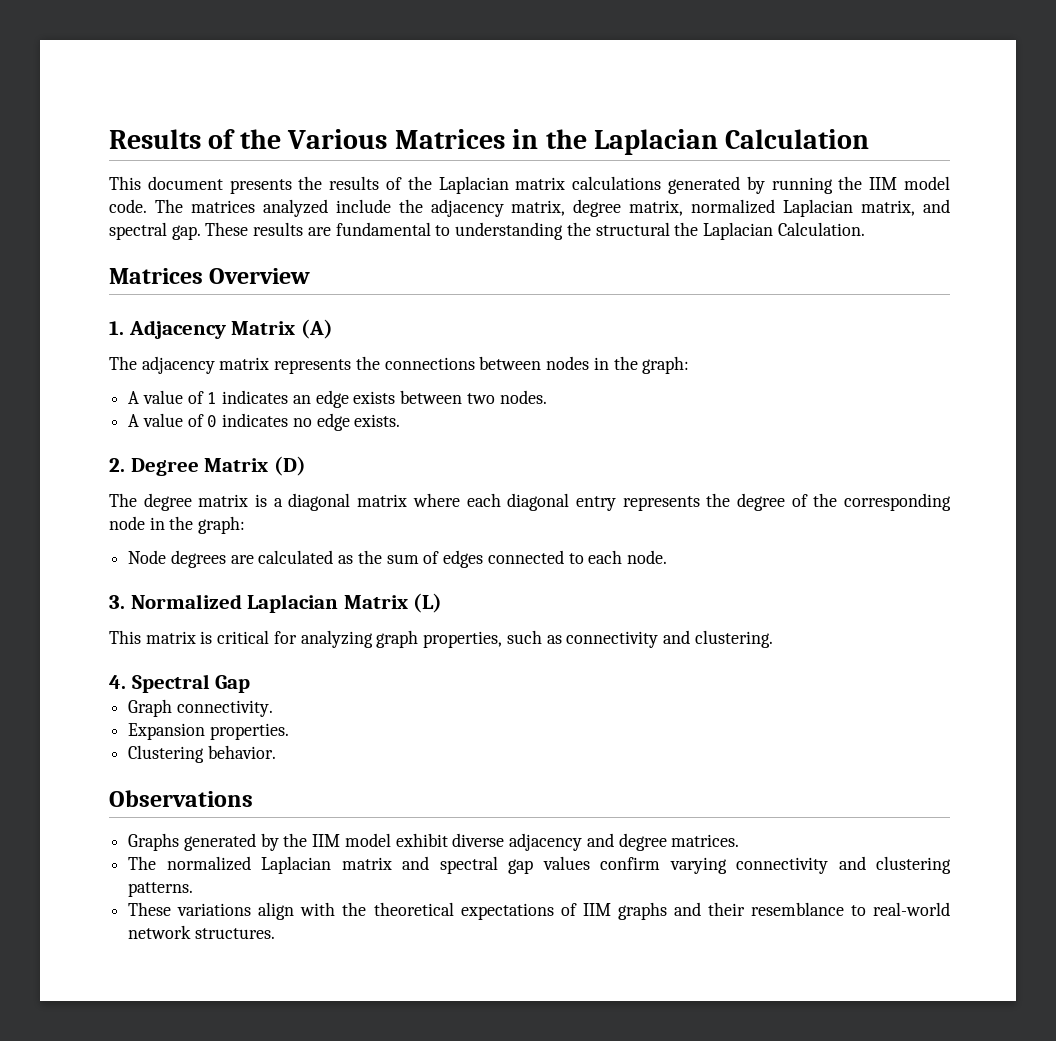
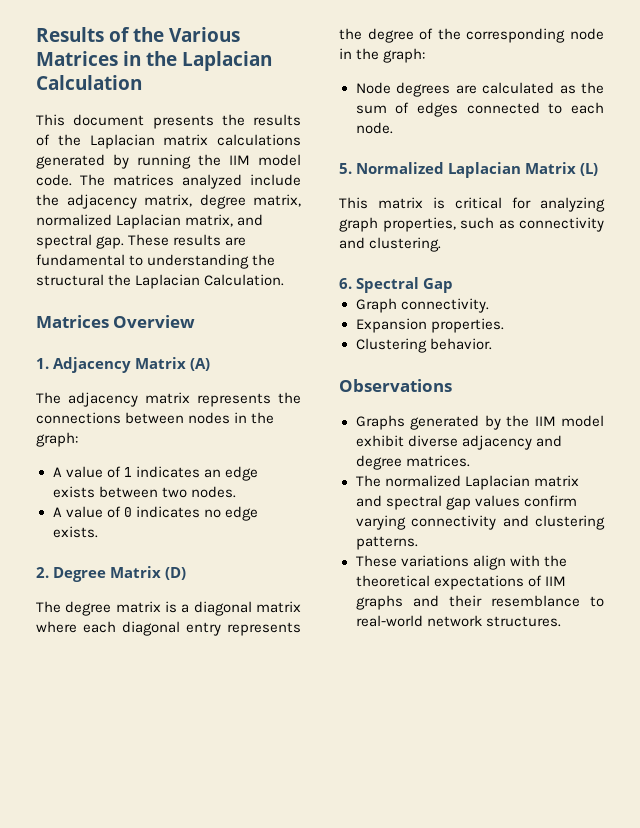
[109,595,125,609] 3. -> [339,163,352,174] 5.
[109,675,126,689] 4. -> [339,278,352,289] 6.

